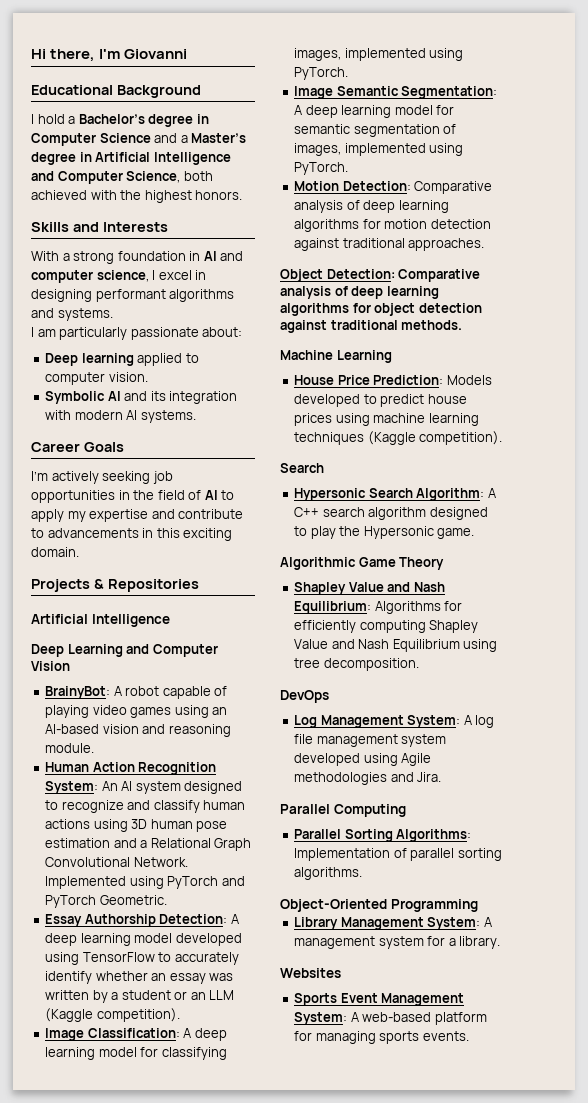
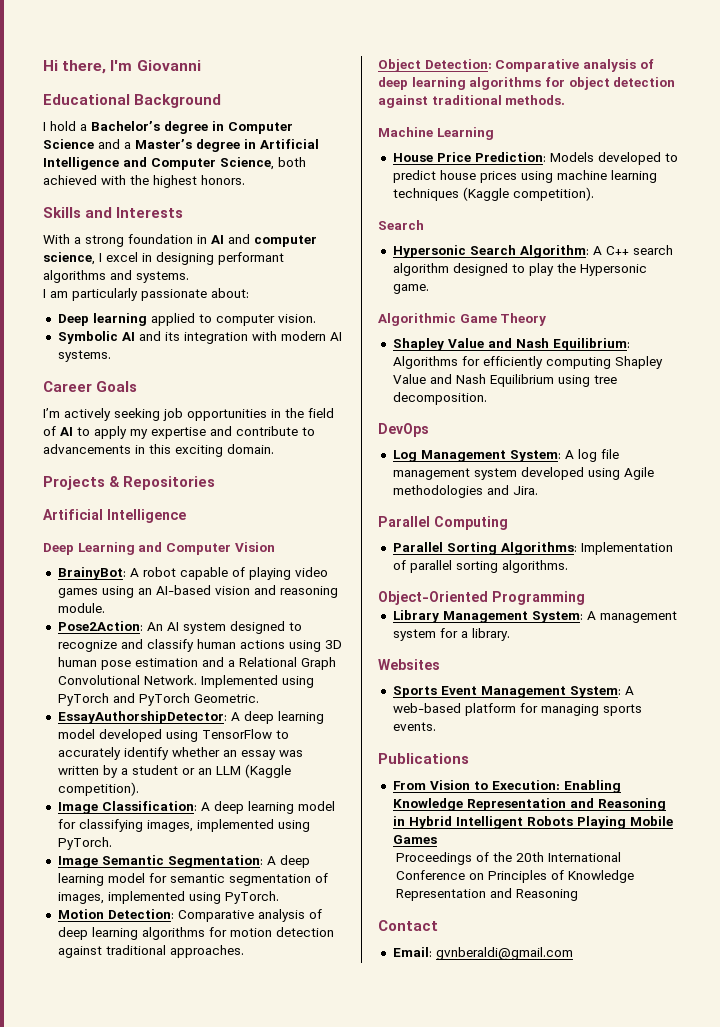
[45,762,217,775] [45,781,99,794] Human Action Recognition System: -> [57,621,143,631] Pose2Action:
[45,914,228,927] Essay Authorship Detection: -> [57,711,227,724] EssayAuthorshipDetector:
(469, 1036) none -> [378,753,469,764] [392,780,621,793] [392,798,666,811] [392,816,673,829] [392,835,437,844] [395,852,621,865] [395,870,634,883] [395,888,578,901] [378,920,438,931] [392,947,573,960] // Publications // From Vision to Execution: Enabling Knowledge Representation and Reasoning in Hybrid Intelligent Robots Playing Mobile Games // Proceedings of the 20th International Conference on Principles of Knowledge Representation and Reasoning // Contact // Email: gvnberaldi@gmail.com

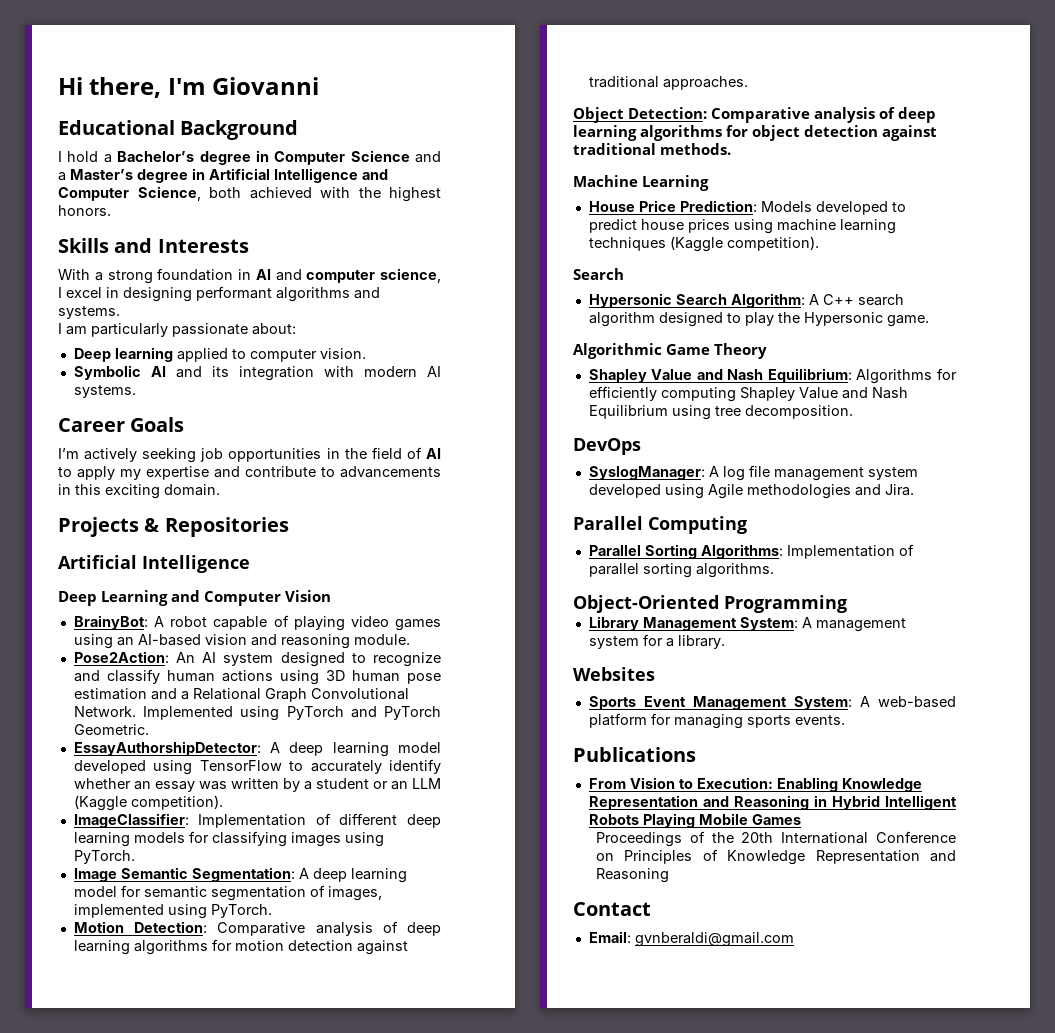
[57,801,335,814] Image Classification: A deep learning model -> [73,813,441,828] [73,832,185,847] ImageClassifier: Implementation of different deep learning models
[146,819,274,832] images, implemented -> [290,832,341,847] images
[392,450,561,462] Log Management System: -> [588,466,705,480] SyslogManager:

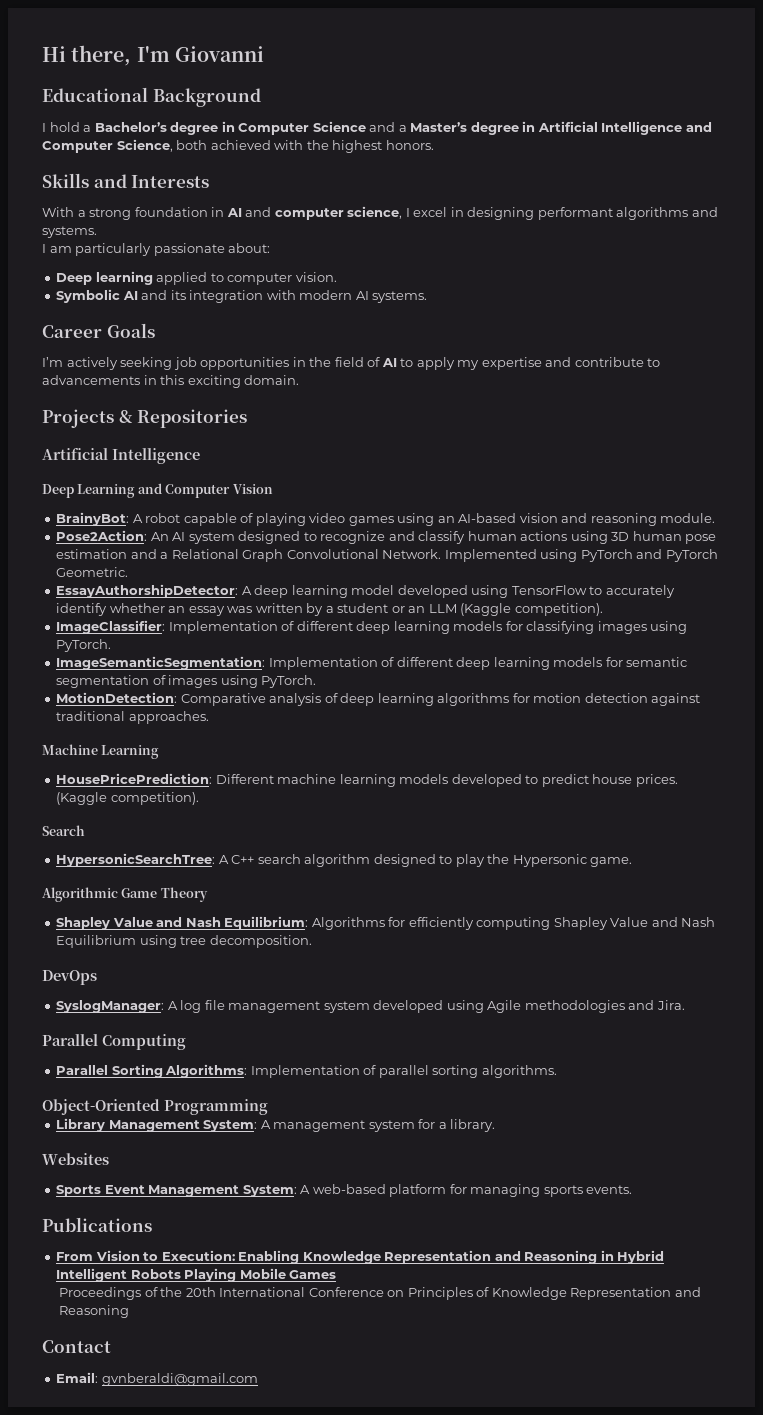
[73,867,407,883] [73,886,117,897] Image Semantic Segmentation: A deep learning model -> [56,656,603,670] ImageSemanticSegmentation: Implementation of different deep learning models
[327,886,382,901] [73,904,272,919] [73,921,208,933] images, implemented using PyTorch. // Motion Detection: -> [168,675,317,688] [56,692,178,703] images using PyTorch. // MotionDetection:
[573,107,937,123] [573,125,938,141] [573,143,732,155] [573,175,710,191] [588,200,906,215] [588,219,896,234] [588,237,666,251] Object Detection: Comparative analysis of deep learning algorithms for object detection against traditional methods. // Machine Learning // House Price Prediction: Models developed to predict house prices using machine learning techniques -> [42,744,160,759] [56,773,678,787] Machine Learning // HousePricePrediction: Different machine learning models developed to predict house prices.
[588,293,805,308] Hypersonic Search Algorithm: -> [56,853,216,867] HypersonicSearchTree:

